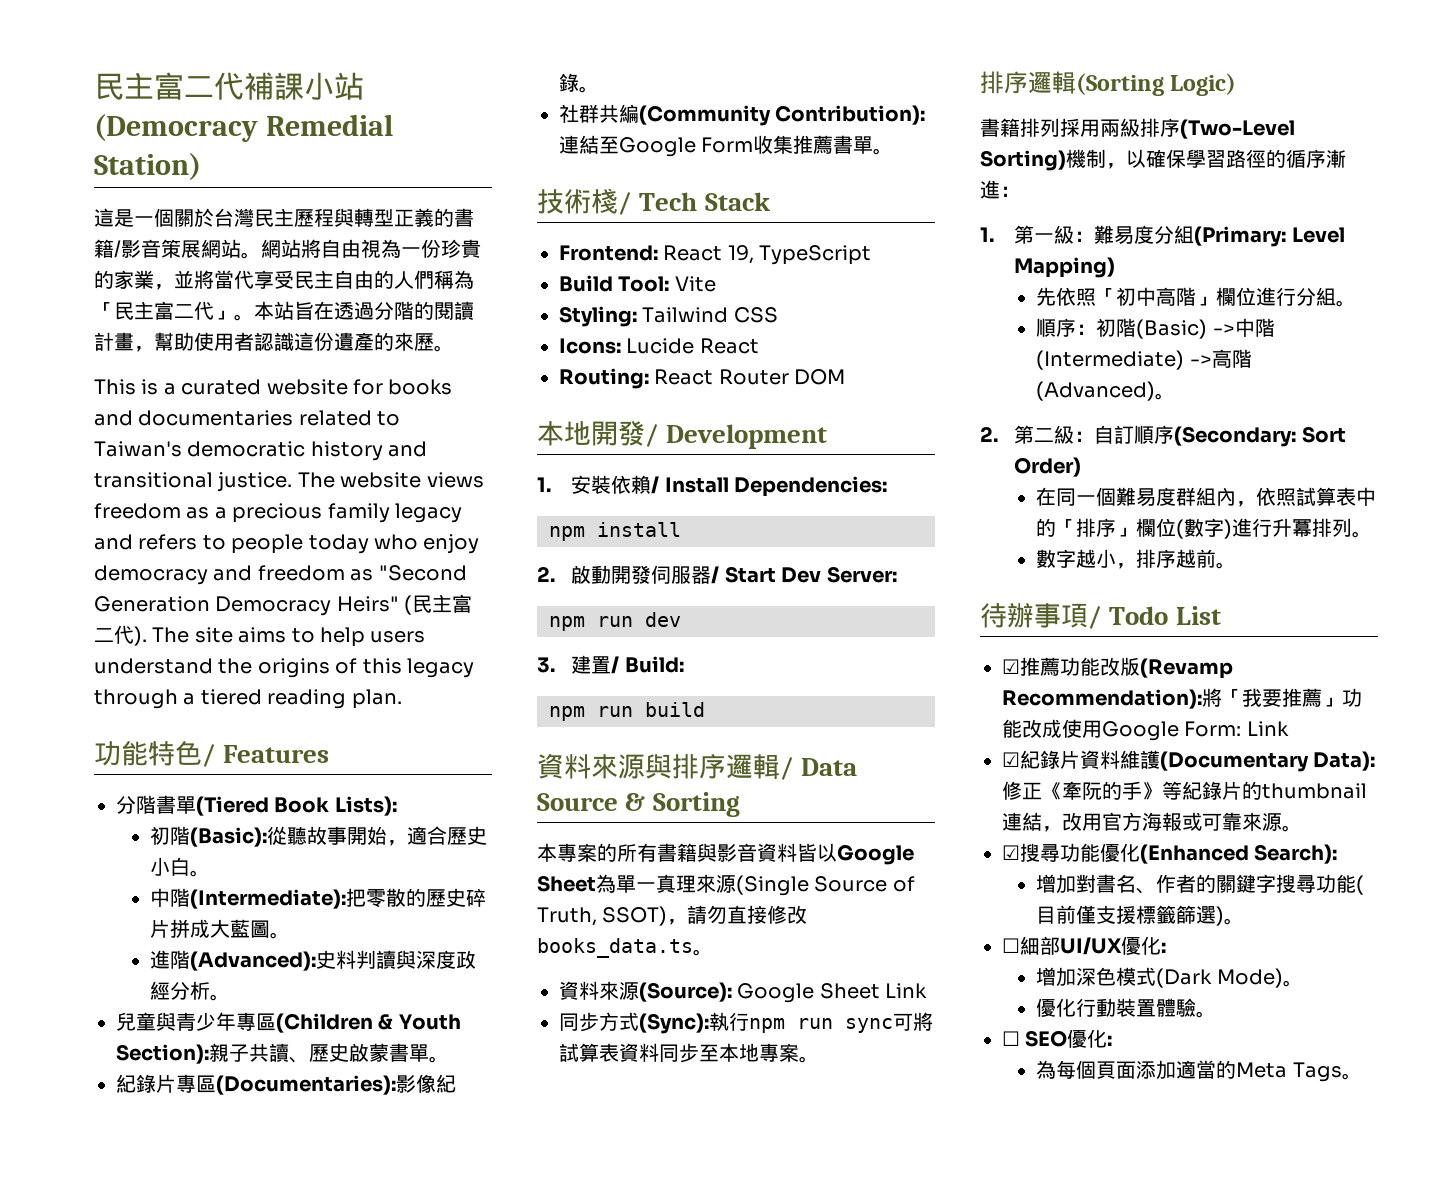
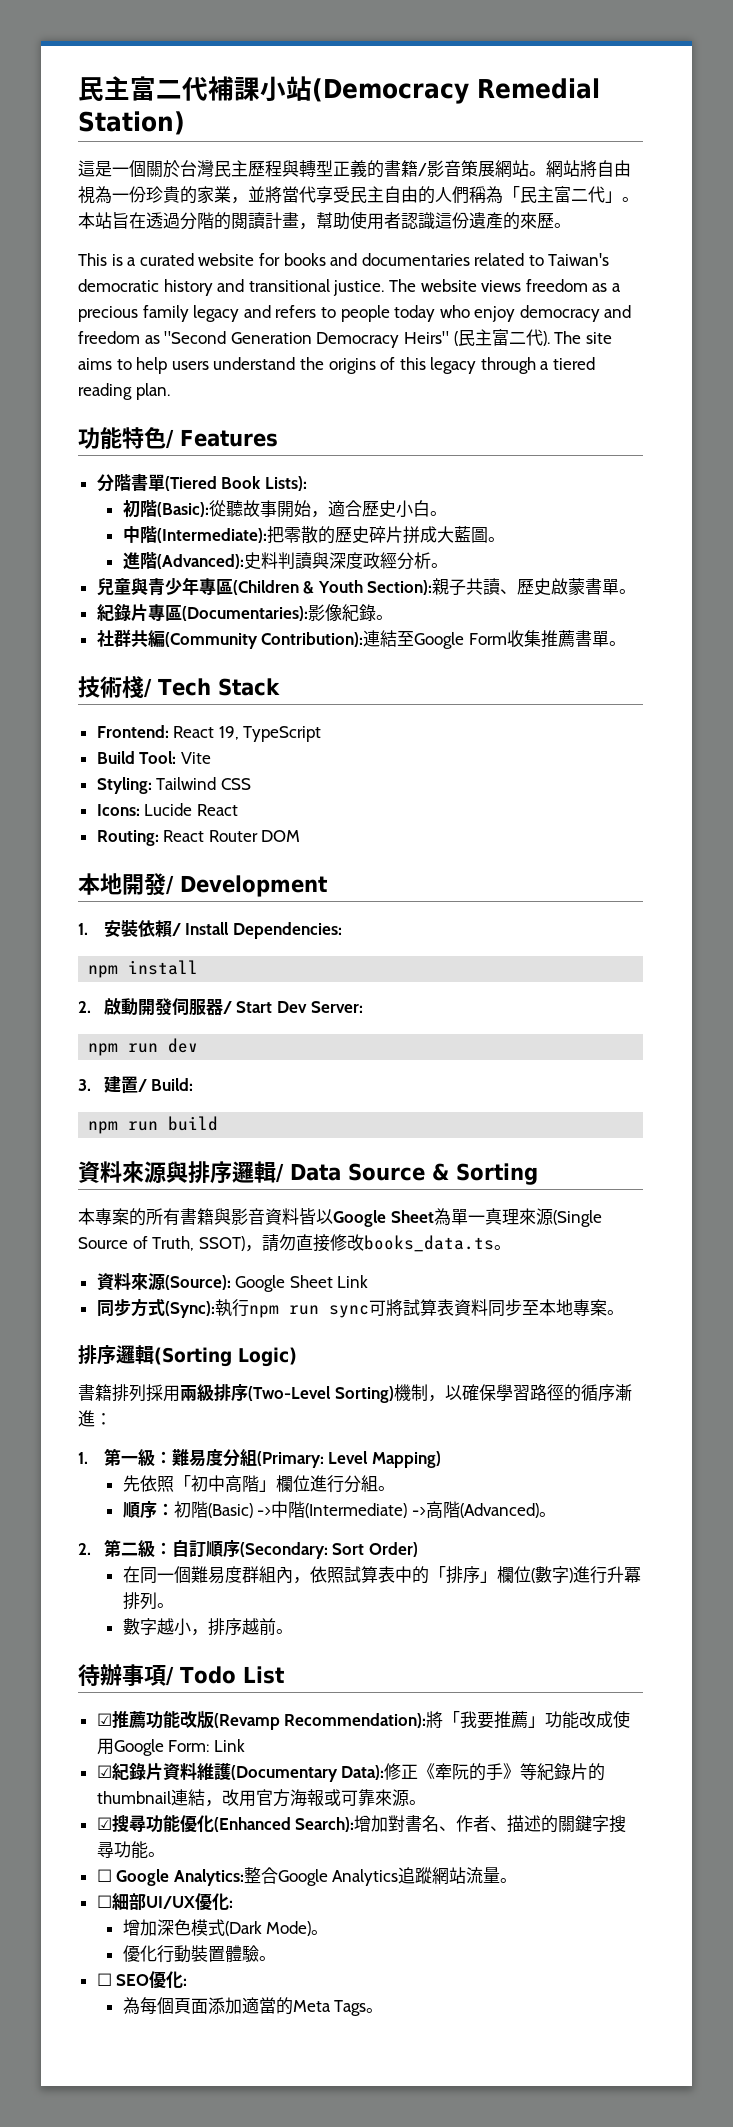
(1338, 854) // -> (355, 1824) none
(1197, 883) none -> [490,1815,542,1833] 、描述
[1356,875,1365,895] [1036,905,1225,926] (目前僅支援標籤篩選) -> [147,1852,165,1857] [96,1867,501,1886] 。 // ☐ Google Analytics:整合Google Analytics追蹤網站流量

